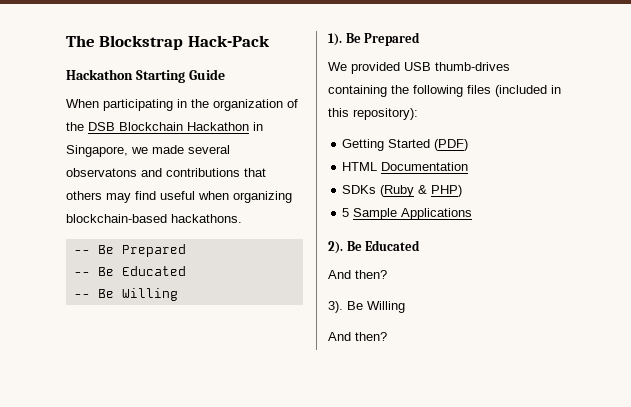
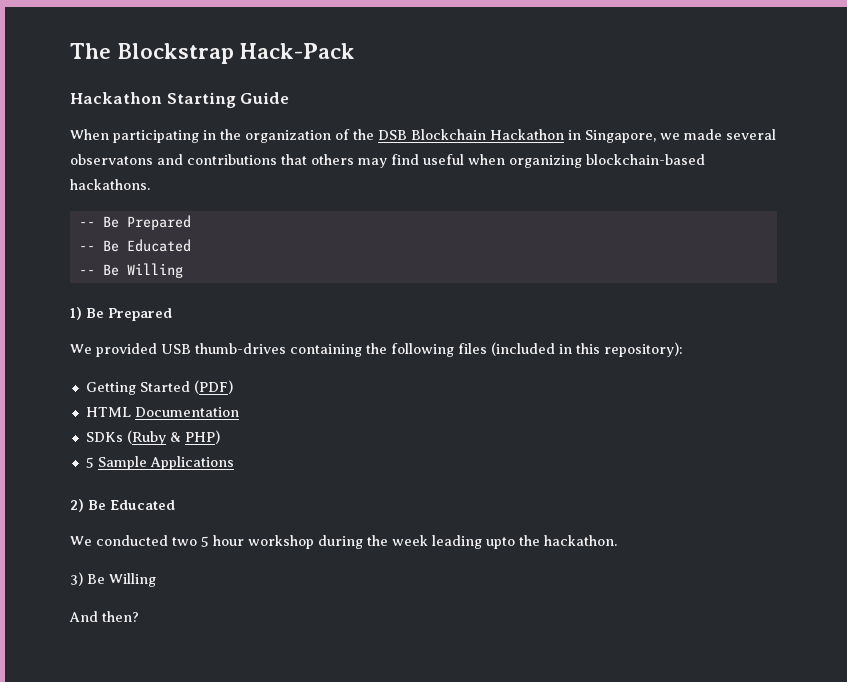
[328,33,342,46] 1). -> [70,307,82,320] 1)
[328,240,421,254] [328,270,387,279] [328,301,343,313] 2). Be Educated // And then? // 3). -> [70,499,175,512] [70,535,617,549] [70,572,83,586] 2) Be Educated // We conducted two 5 hour workshop during the week leading upto the hackathon. // 3)

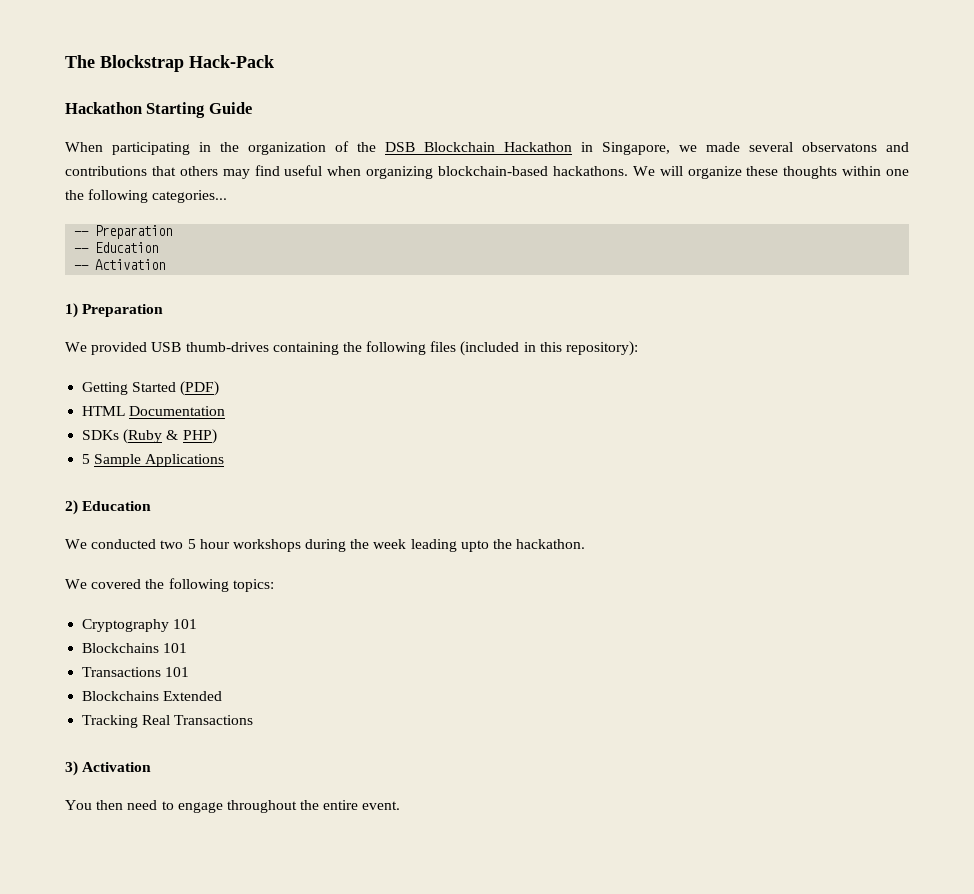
[78,215,191,230] [78,239,191,252] [78,263,183,278] // -- Be Prepared // -- Be Educated // -- Be Willing -> [632,166,909,179] [65,189,228,203] [74,225,173,239] [74,242,159,253] [74,259,166,270] We will organize these thoughts within one the following categories... // -- Preparation // -- Education // -- Activation
[86,308,172,321] Be Prepared -> [82,304,164,317] Preparation
[88,500,175,510] Be Educated -> [82,501,152,511] Education
[248,535,314,549] workshop -> [232,539,301,552] workshops
[70,572,156,587] [69,611,139,622] 3) Be Willing // And then? -> [65,578,274,592] [82,619,198,632] [82,643,188,653] [82,667,190,677] [82,691,223,701] [82,715,254,728] [65,761,152,776] [65,800,401,813] We covered the following topics: // Cryptography 101 // Blockchains 101 // Transactions 101 // Blockchains Extended // Tracking Real Transactions // 3) Activation // You then need to engage throughout the entire event.

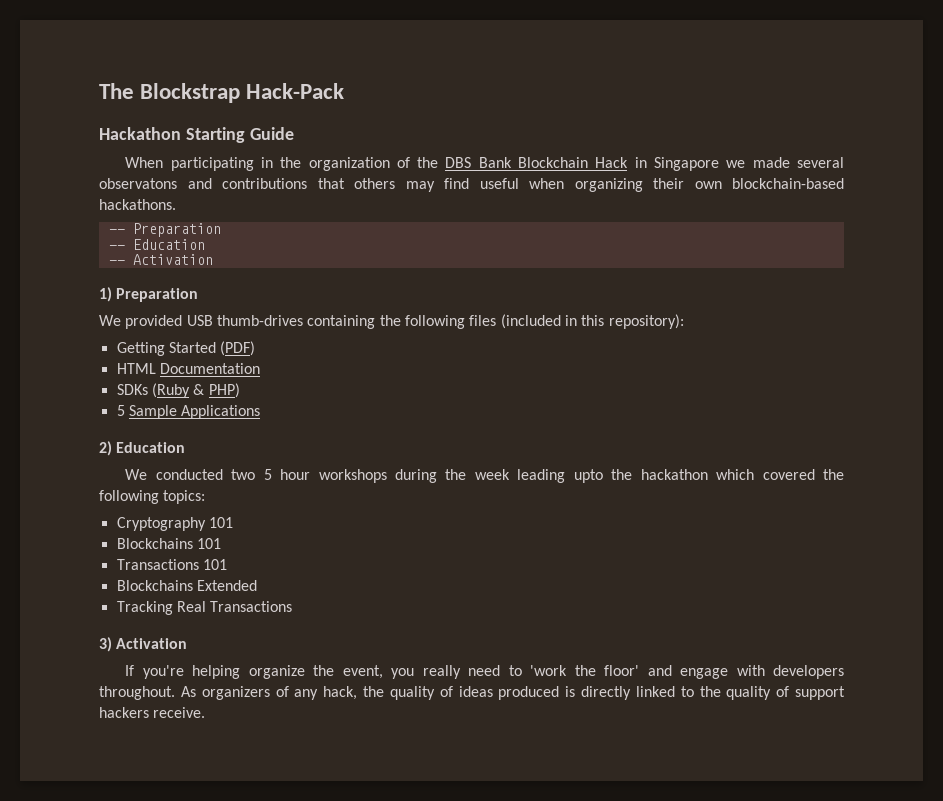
[385,142,670,155] DSB Blockchain Hackathon in Singapore, -> [445,157,720,171] DBS Bank Blockchain Hack in Singapore
(434, 172) none -> [653,178,722,189] their own
[632,166,909,179] [65,189,228,203] We will organize these thoughts within one the following categories... -> (176, 204) none
[516,539,586,549] [65,579,87,589] hackathon. // We -> [640,469,755,480] hackathon which
[65,800,401,813] You then need to engage throughout the entire event. -> [125,665,845,679] [99,686,846,700] [99,707,206,718] If you're helping organize the event, you really need to 'work the floor' and engage with developers throughout. As organizers of any hack, the quality of ideas produced is directly linked to the quality of support hackers receive.

